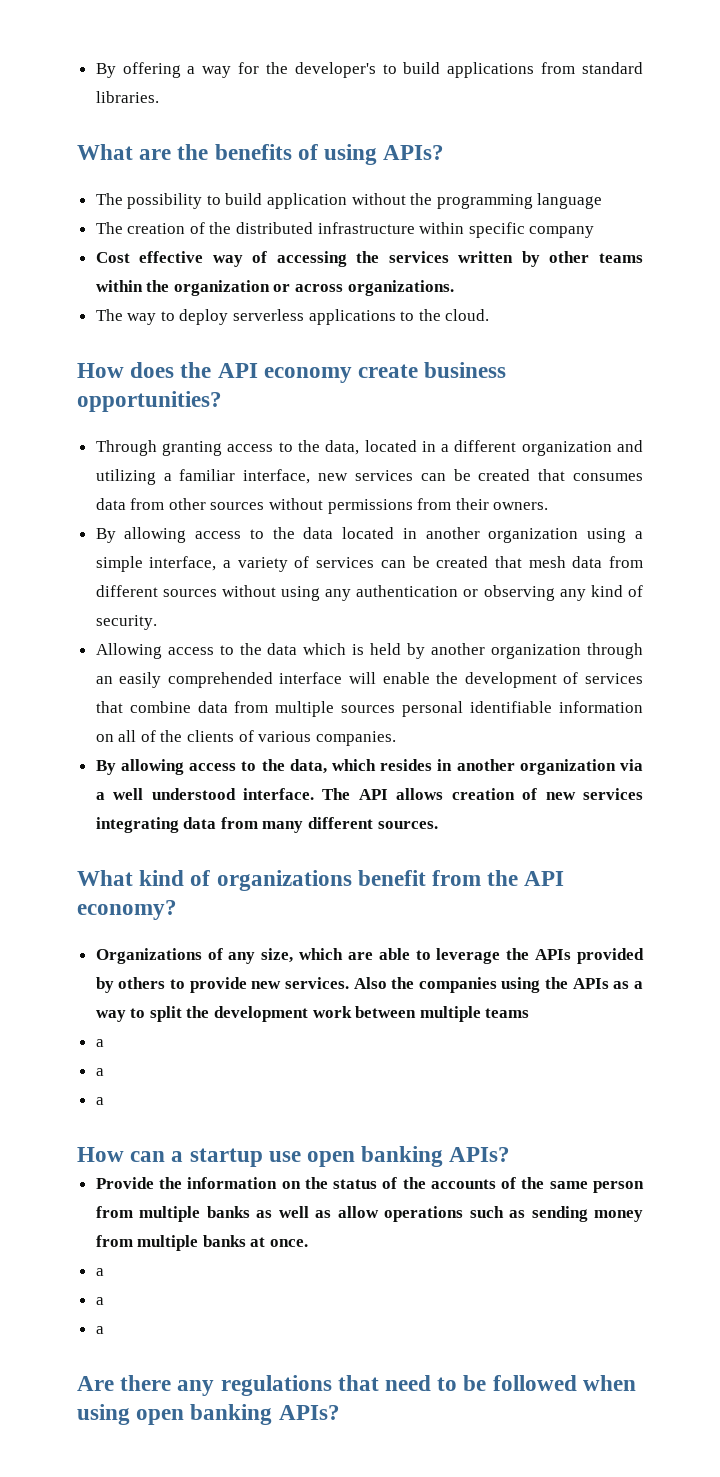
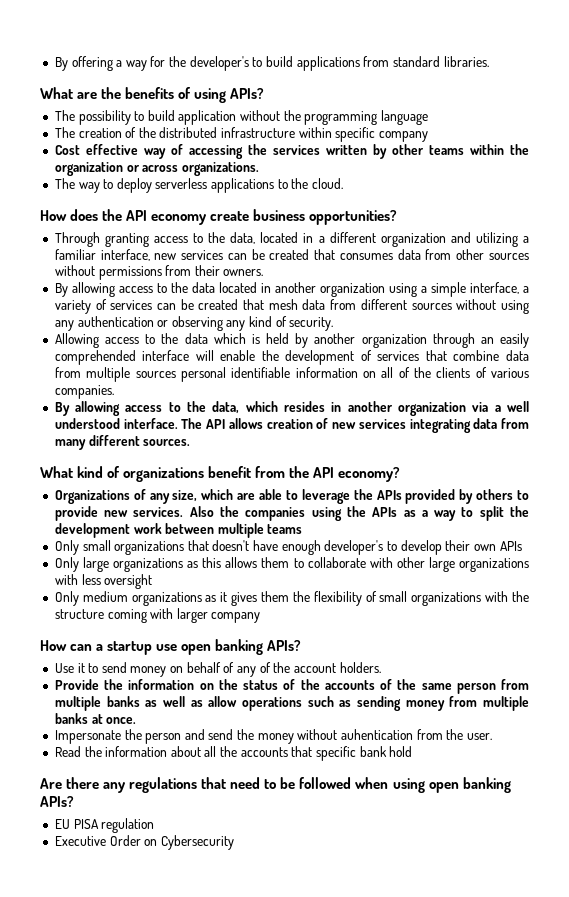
[95,1039,104,1047] [95,1068,104,1076] [95,1097,104,1105] a // a // a -> [54,540,522,555] [54,557,529,572] [54,574,153,589] [54,591,530,606] [54,608,261,623] Only small organizations that doesn't have enough developer's to develop their own APIs // Only large organizations as this allows them to collaborate with other large organizations with less oversight // Only medium organizations as it gives them the flexibility of small organizations with the structure coming with larger company
(511, 1154) none -> [54,662,381,677] // Use it to send money on behalf of any of the account holders.
[95,1268,104,1276] [95,1297,104,1305] [95,1326,104,1334] a // a // a -> [54,729,492,744] [54,746,413,761] Impersonate the person and send the money without auhentication from the user. // Read the information about all the accounts that specific bank hold
(340, 1412) none -> [54,818,155,833] [54,835,234,850] // EU PISA regulation // Executive Order on Cybersecurity

